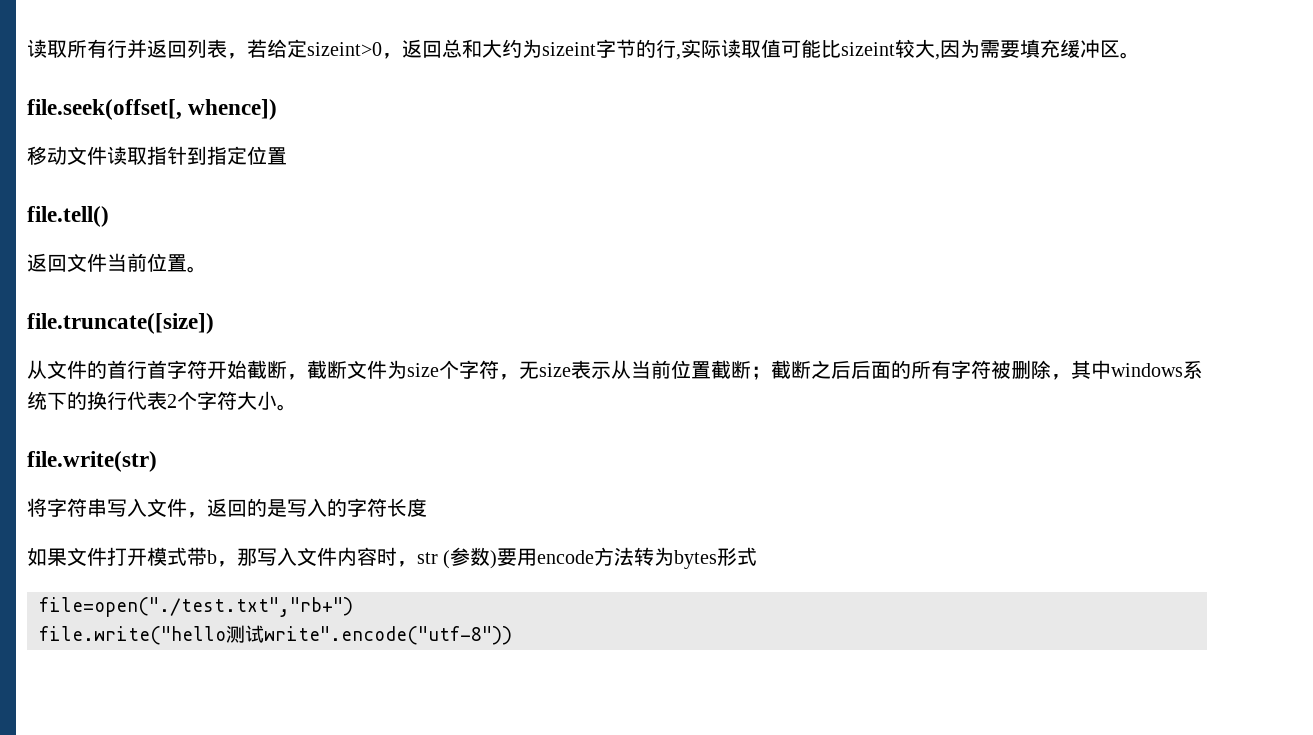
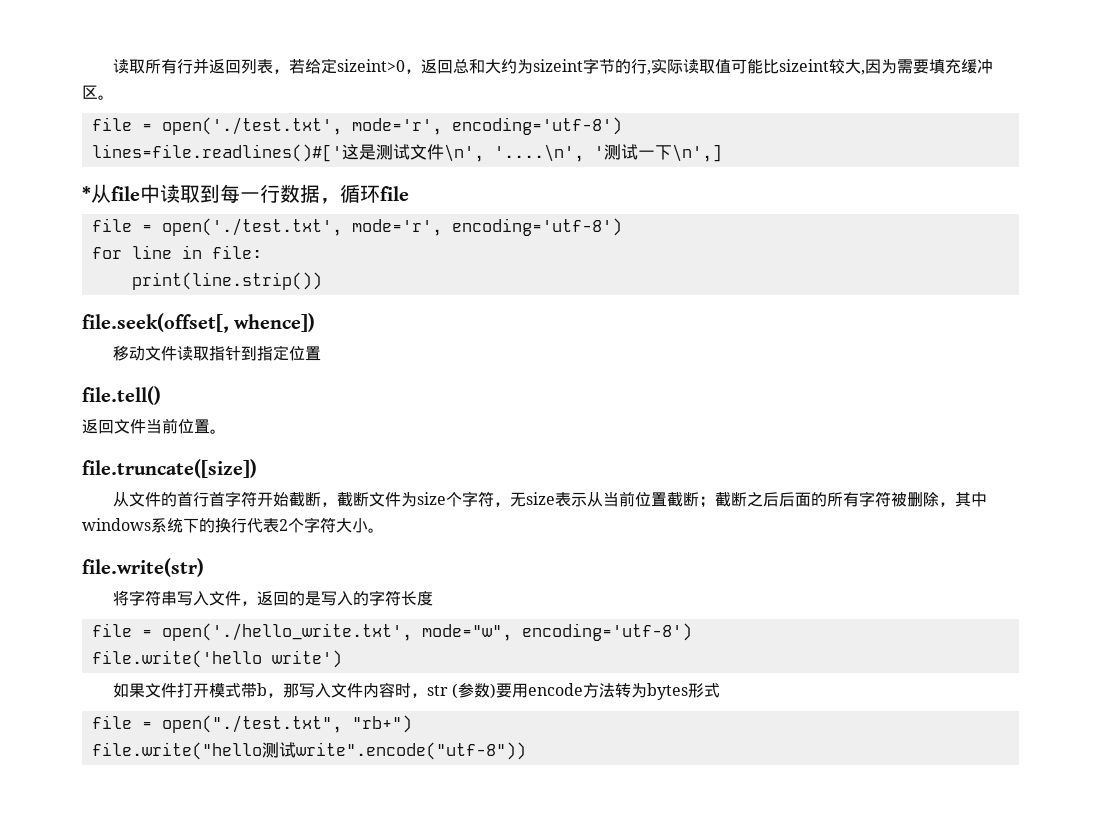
(1140, 55) none -> [91,117,622,135] [91,144,722,162] [82,184,409,204] [91,218,622,236] [91,245,262,259] [131,272,322,290] // file = open('./test.txt', mode='r', encoding='utf-8') // lines=file.readlines()#['这是测试文件\n', '....\n', '测试一下\n',] // *从file中读取到每一行数据，循环file // file = open('./test.txt', mode='r', encoding='utf-8') // for line in file: // print(line.strip())
(427, 507) none -> [91,623,692,641] [91,650,342,668] // file = open('./hello_write.txt', mode="w", encoding='utf-8') // file.write('hello write')
[39,597,353,617] file=open("./test.txt","rb+") -> [91,715,412,733] file = open("./test.txt", "rb+")

